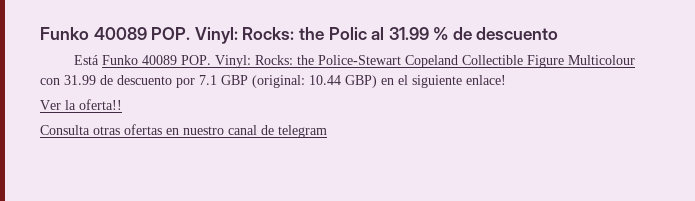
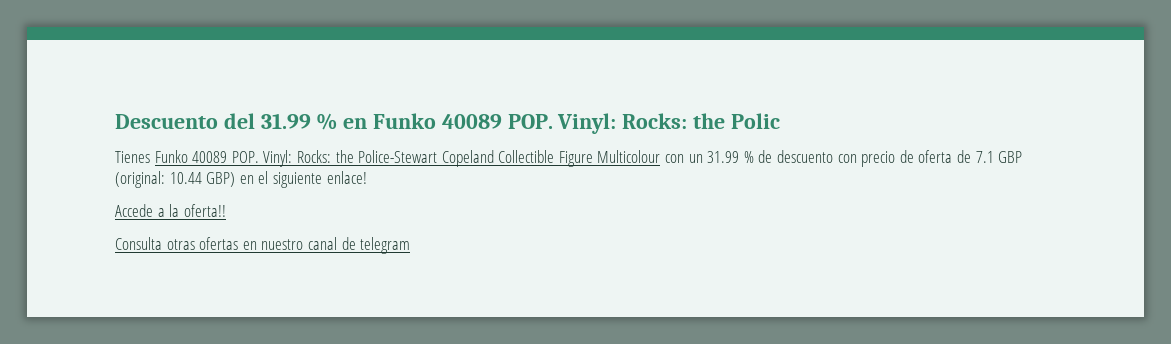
(40, 33) none -> [115,113,368,130] Descuento del 31.99 % en
[371,27,559,40] [74,55,100,65] al 31.99 % de descuento // Está -> [115,151,150,163] // Tienes
[64,75,195,88] 31.99 de descuento por -> [688,150,971,167] un 31.99 % de descuento con precio de oferta de
[40,100,61,110] Ver -> [115,204,165,217] Accede a

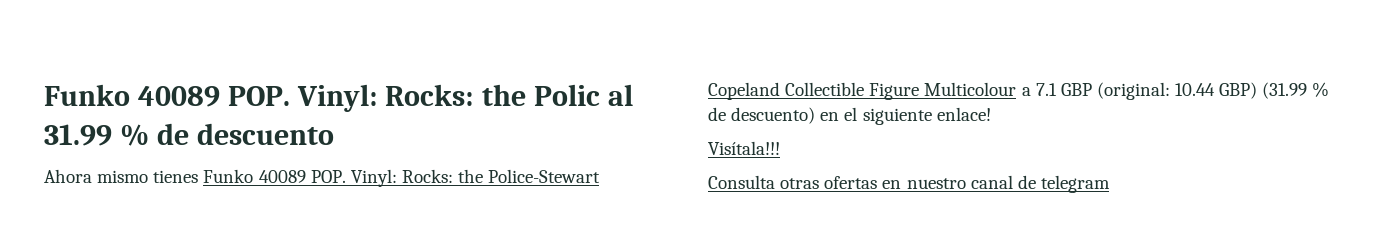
[115,113,368,130] Descuento del 31.99 % en -> (44, 95) none
[115,151,150,163] // Tienes -> [607,84,633,106] [44,123,335,146] [44,169,199,183] al 31.99 % de descuento // Ahora mismo tienes
[665,150,971,167] con un 31.99 % de descuento con precio de oferta de -> [1021,87,1031,96] a
(236, 179) none -> [1262,82,1330,99] [708,107,816,124] (31.99 % de descuento)
[115,204,226,217] Accede a la oferta!! -> [708,141,780,155] Visítala!!!

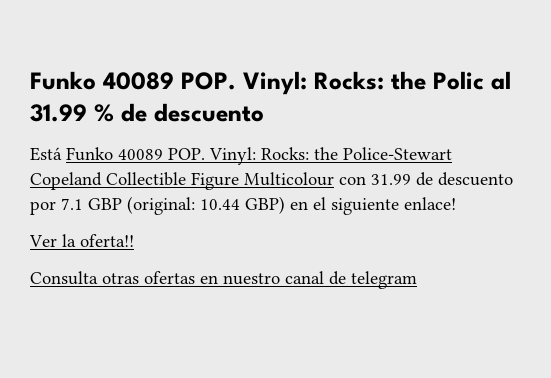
[44,169,199,183] Ahora mismo tienes -> [30,147,62,161] Está
[1021,87,1031,96] a -> [339,172,513,186] [30,201,56,215] con 31.99 de descuento por
[1262,82,1330,99] [708,107,816,124] (31.99 % de descuento) -> (285, 205) none
[708,141,780,155] Visítala!!! -> [29,234,134,247] Ver la oferta!!

